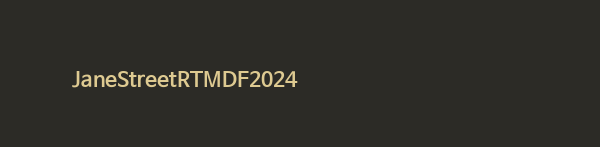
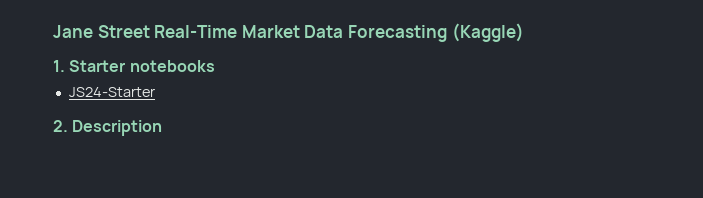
[72,71,298,88] JaneStreetRTMDF2024 -> [53,23,524,42] [53,60,215,72] [68,87,155,97] [53,120,163,136] Jane Street Real-Time Market Data Forecasting (Kaggle) // 1. Starter notebooks // JS24-Starter // 2. Description

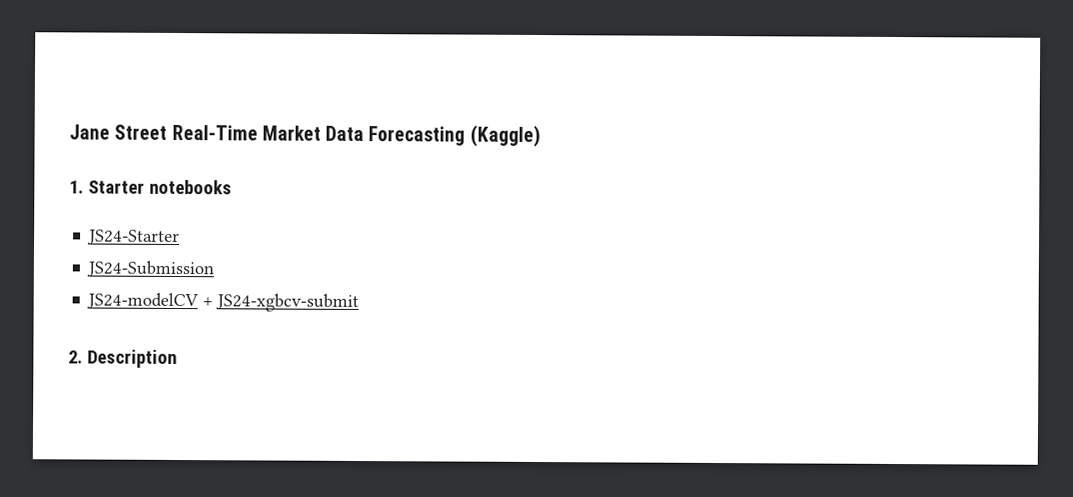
(155, 92) none -> [86,260,215,278] [86,292,360,313] // JS24-Submission // JS24-modelCV + JS24-xgbcv-submit

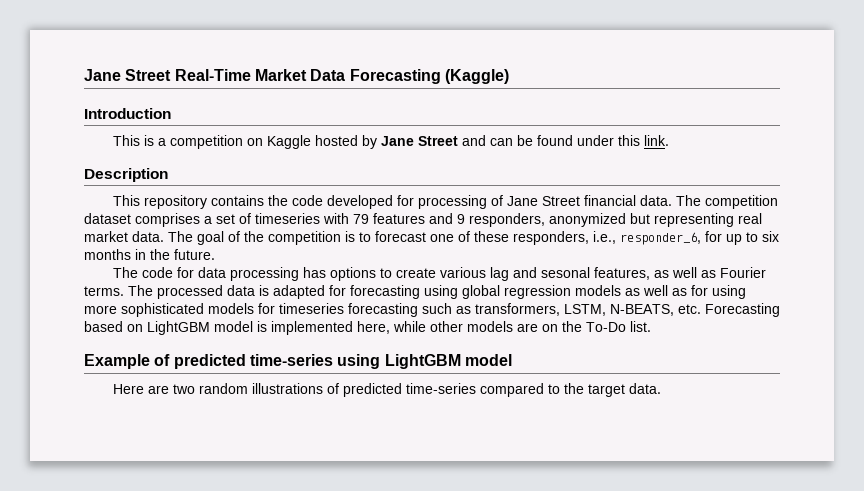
[69,179,232,195] [87,229,181,246] [86,260,215,278] [86,292,360,313] [68,349,177,368] 1. Starter notebooks // JS24-Starter // JS24-Submission // JS24-modelCV + JS24-xgbcv-submit // 2. Description -> [84,108,171,119] [113,135,670,149] [84,168,168,182] [113,195,779,209] [84,213,762,227] [84,231,779,245] [84,249,215,260] [113,267,767,281] [84,285,746,299] [84,303,780,317] [84,321,651,335] [84,354,512,369] [113,383,662,397] Introduction // This is a competition on Kaggle hosted by Jane Street and can be found under this link. // Description // This repository contains the code developed for processing of Jane Street financial data. The competition dataset comprises a set of timeseries with 79 features and 9 responders, anonymized but representing real market data. The goal of the competition is to forecast one of these responders, i.e., responder_6, for up to six months in the future. // The code for data processing has options to create various lag and sesonal features, as well as Fourier terms. The processed data is adapted for forecasting using global regression models as well as for using more sophisticated models for timeseries forecasting such as transformers, LSTM, N-BEATS, etc. Forecasting based on LightGBM model is implemented here, while other models are on the To-Do list. // Example of predicted time-series using LightGBM model // Here are two random illustrations of predicted time-series compared to the target data.

